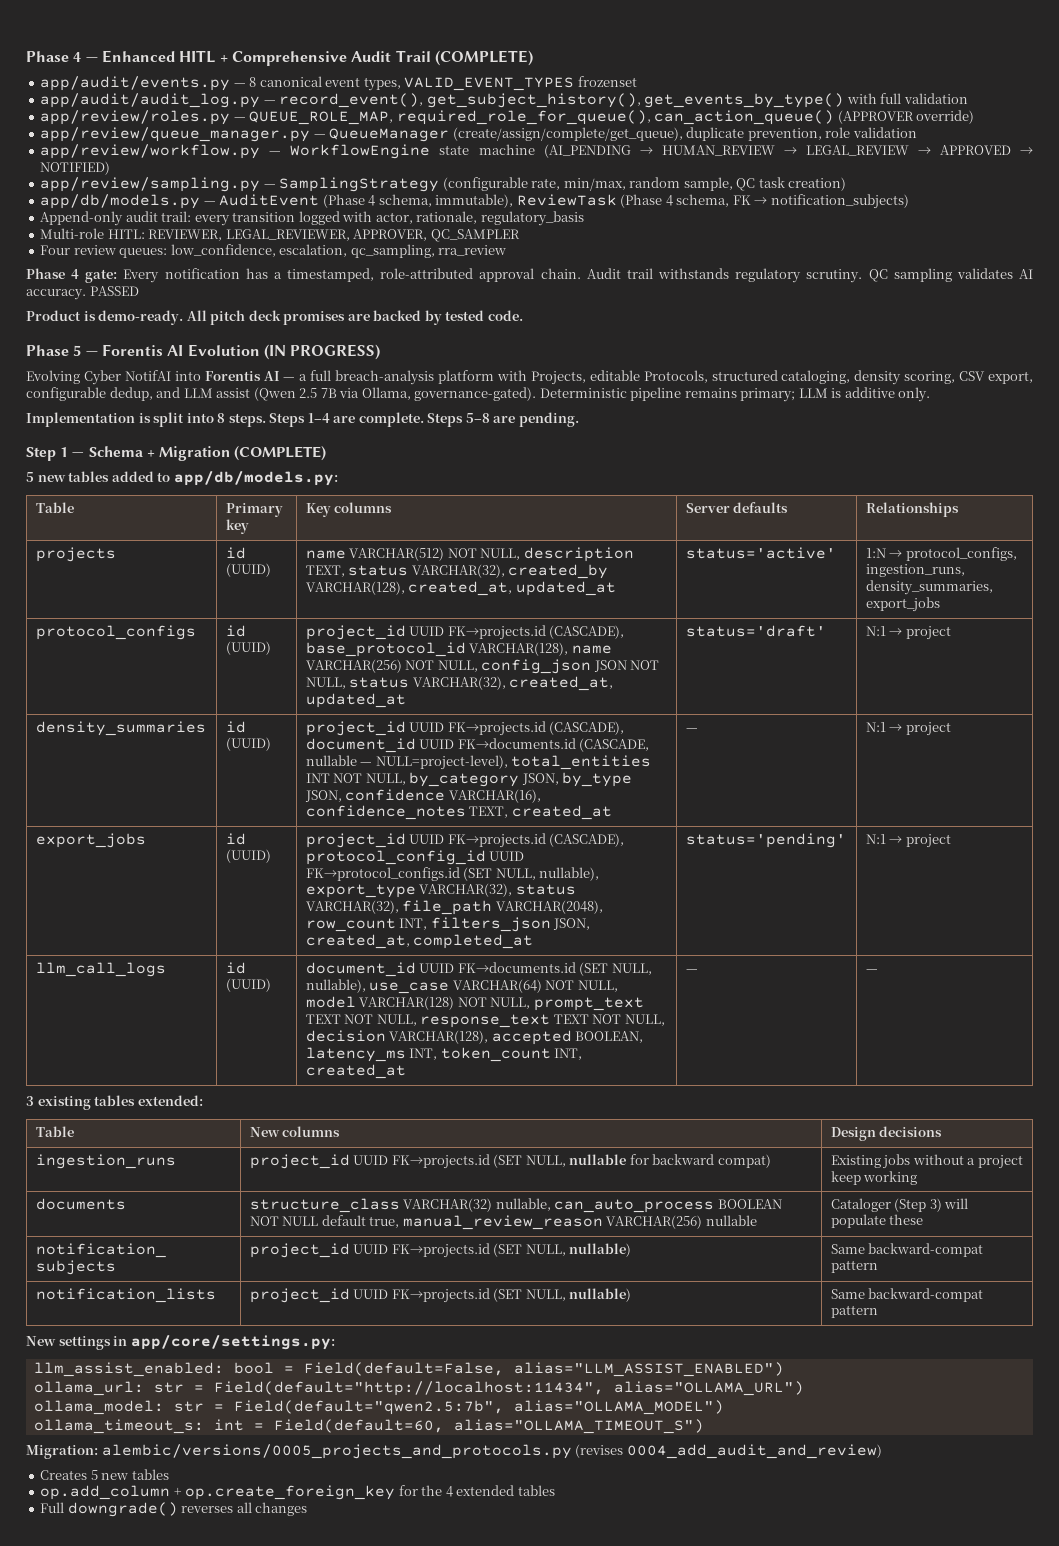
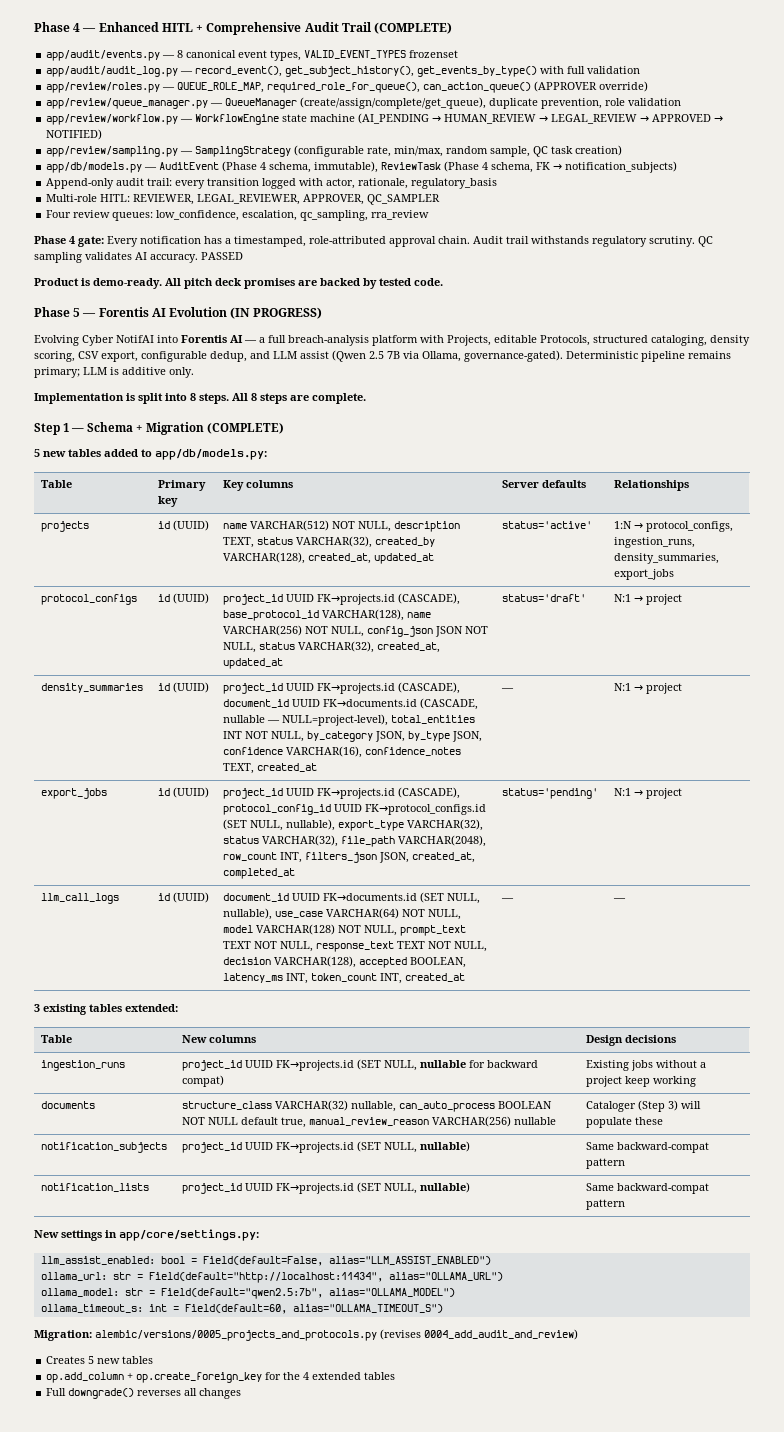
[269,413,330,427] Steps 1–4 -> [232,393,287,404] All 8 steps
[427,412,579,427] Steps 5–8 are pending. -> (366, 398) none

